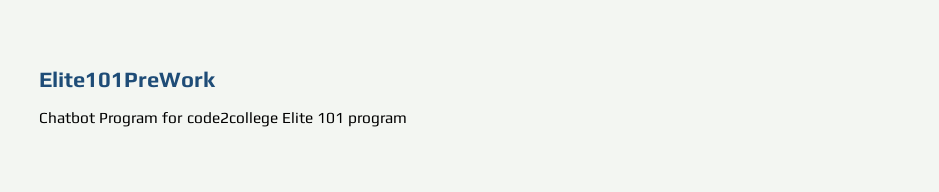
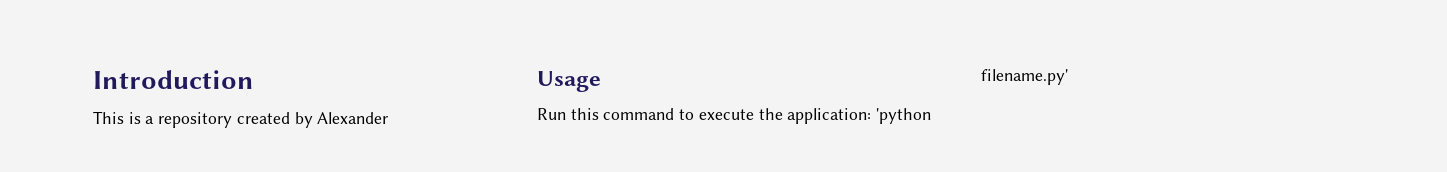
[39,71,216,88] [39,112,408,127] Elite101PreWork // Chatbot Program for code2college Elite 101 program -> [93,70,254,89] [93,111,389,128] [537,71,601,92] [537,108,932,124] [981,69,1068,85] Introduction // This is a repository created by Alexander // Usage // Run this command to execute the application: 'python filename.py'

